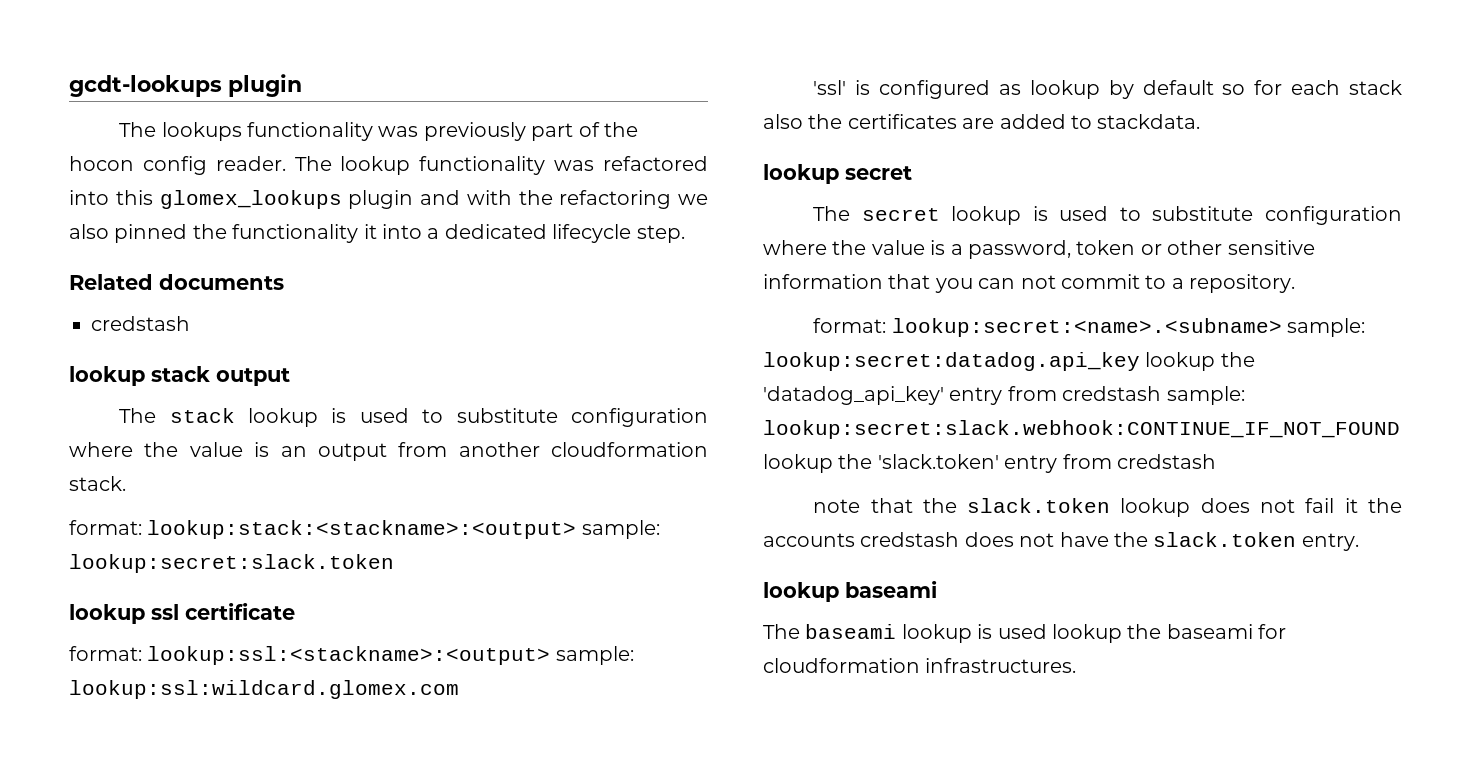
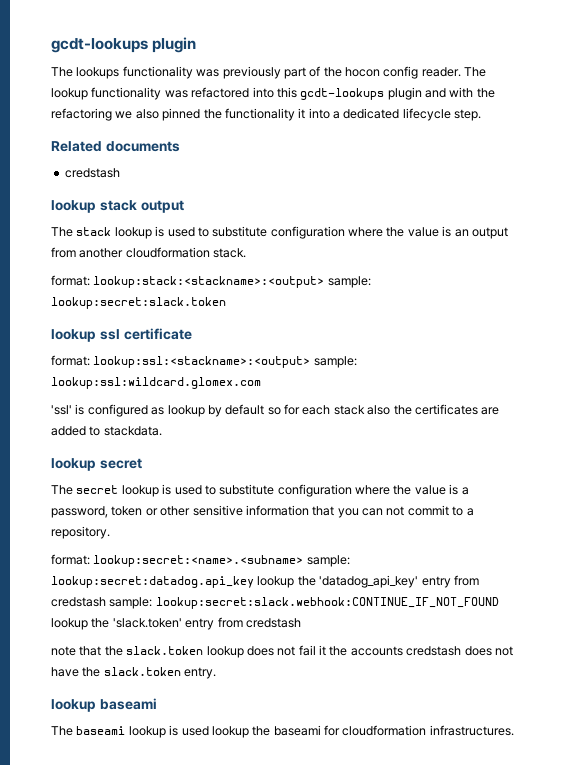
[159,190,342,209] glomex_lookups -> [300,88,385,100] gcdt-lookups

